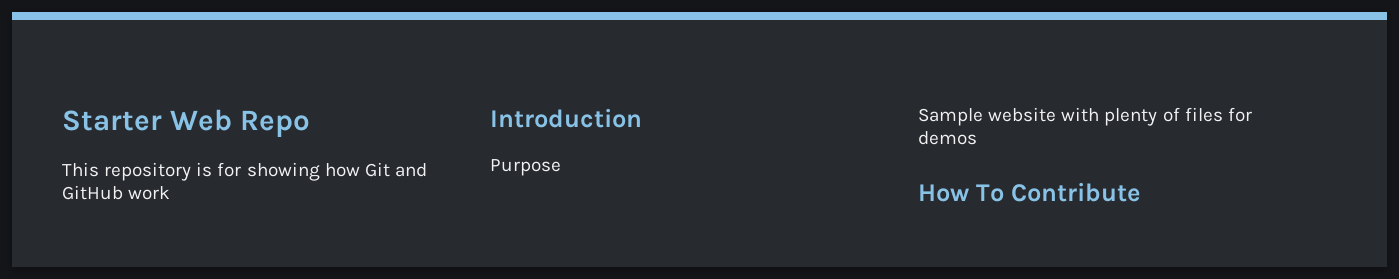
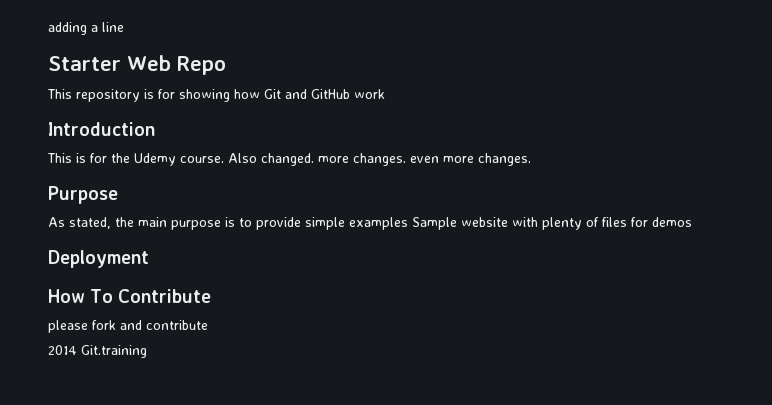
(62, 120) none -> [48,22,124,35] adding a line //
[490,159,561,176] Purpose // -> [47,153,531,166] [48,186,118,204] [48,217,408,230] This is for the Udemy course. Also changed. more changes. even more changes. // Purpose // As stated, the main purpose is to provide simple examples
(977, 138) none -> [48,250,149,268] // Deployment
(1141, 192) none -> [48,320,208,333] [48,345,147,358] // please fork and contribute // 2014 Git.training

